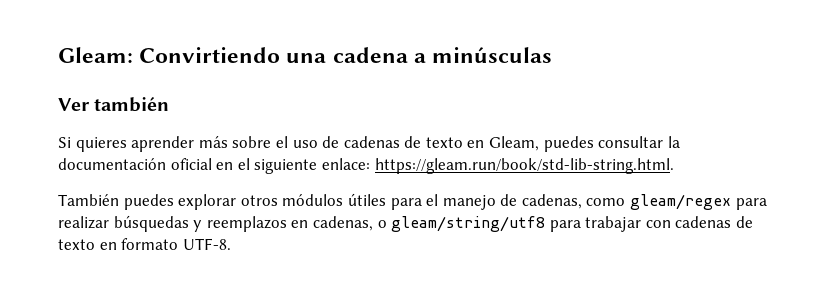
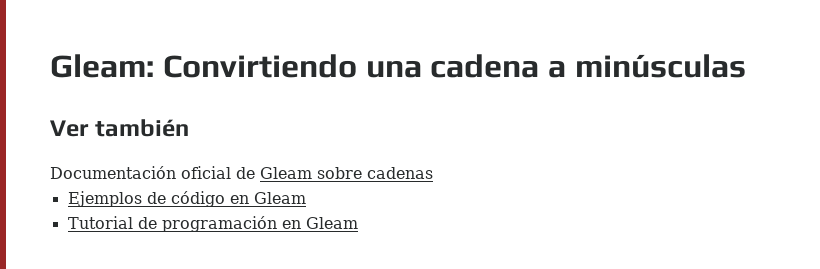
[58,136,680,152] [58,158,674,174] [58,193,767,210] [58,215,754,232] [58,238,231,250] Si quieres aprender más sobre el uso de cadenas de texto en Gleam, puedes consultar la documentación oficial en el siguiente enlace: https://gleam.run/book/std-lib-string.html. // También puedes explorar otros módulos útiles para el manejo de cadenas, como gleam/regex para realizar búsquedas y reemplazos en cadenas, o gleam/string/utf8 para trabajar con cadenas de texto en formato UTF-8. -> [50,166,433,179] [67,191,306,207] [67,216,358,232] Documentación oficial de Gleam sobre cadenas // Ejemplos de código en Gleam // Tutorial de programación en Gleam

